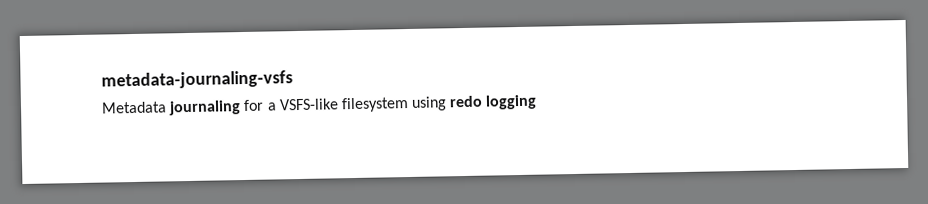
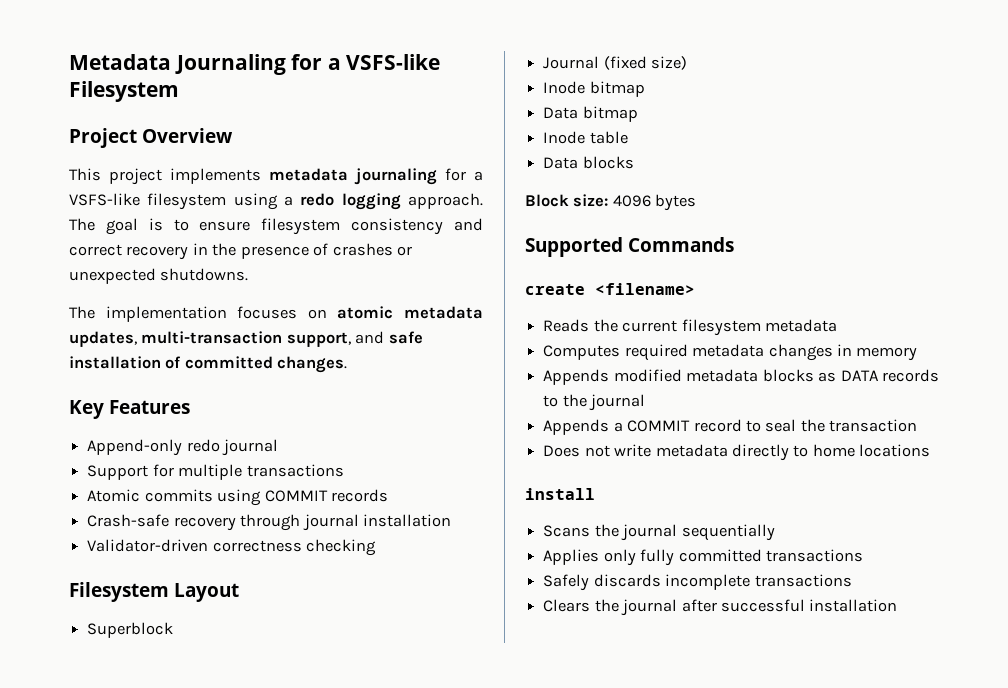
[101,70,293,90] [101,101,167,114] metadata-journaling-vsfs // Metadata -> [69,54,441,75] [69,81,179,102] [69,128,233,148] [69,168,348,185] Metadata Journaling for a VSFS-like Filesystem // Project Overview // This project implements metadata
(448, 103) none -> [284,196,293,206] a
(538, 102) none -> [408,193,483,209] [69,218,483,235] [69,243,413,260] [69,268,249,284] [69,306,484,322] [69,331,423,347] [69,356,348,373] [69,400,190,419] [87,439,279,456] [87,464,344,480] [87,489,388,506] [87,514,451,531] [87,539,377,556] [69,582,239,602] [87,622,174,638] [543,56,688,70] [543,81,645,97] [543,106,638,122] [543,131,628,144] [543,156,634,169] [525,194,697,211] [525,237,734,257] [525,283,695,295] [543,319,837,336] [543,344,918,361] [543,369,939,385] [543,394,646,411] [543,419,918,435] [543,444,931,461] [525,488,595,500] [543,524,775,541] [543,549,863,566] [543,574,852,591] [543,599,898,616] approach. The goal is to ensure filesystem consistency and correct recovery in the presence of crashes or unexpected shutdowns. // The implementation focuses on atomic metadata updates, multi-transaction support, and safe installation of committed changes. // Key Features // Append-only redo journal // Support for multiple transactions // Atomic commits using COMMIT records // Crash-safe recovery through journal installation // Validator-driven correctness checking // Filesystem Layout // Superblock // Journal (fixed size) // Inode bitmap // Data bitmap // Inode table // Data blocks // Block size: 4096 bytes // Supported Commands // create <filename> // Reads the current filesystem metadata // Computes required metadata changes in memory // Appends modified metadata blocks as DATA records to the journal // Appends a COMMIT record to seal the transaction // Does not write metadata directly to home locations // install // Scans the journal sequentially // Applies only fully committed transactions // Safely discards incomplete transactions // Clears the journal after successful installation

